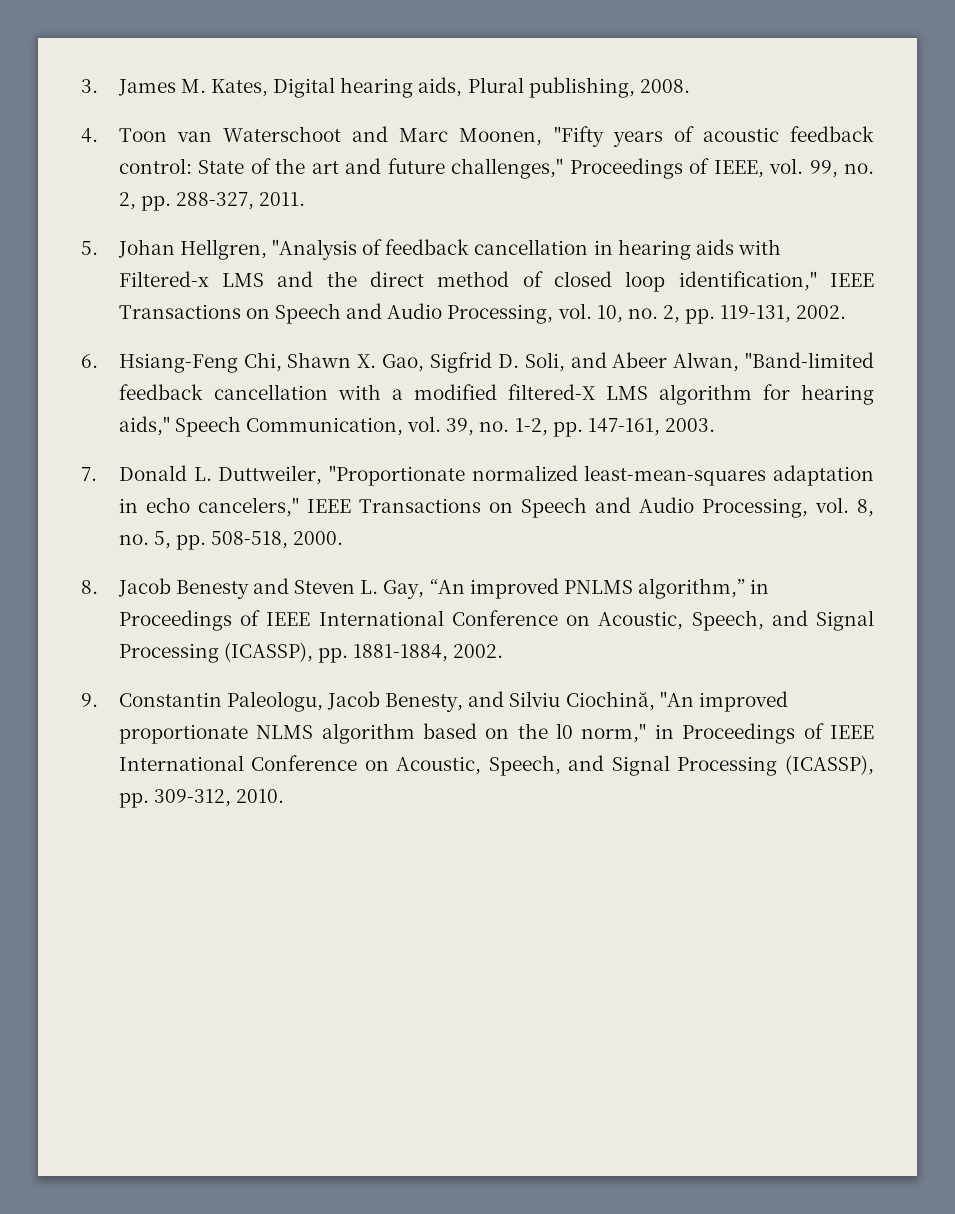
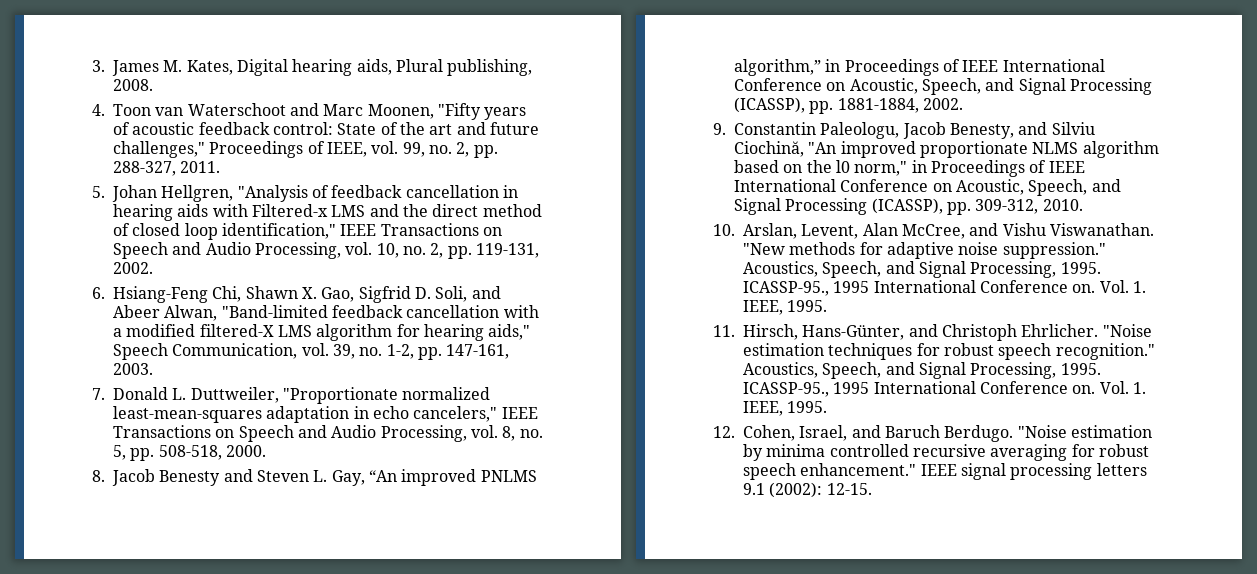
(285, 796) none -> [713,223,1154,239] [743,242,1106,259] [743,261,1101,278] [743,280,1146,296] [743,300,828,315] [713,324,1152,341] [743,343,1155,360] [743,362,1101,379] [743,381,1146,397] [743,401,828,416] [713,425,1152,442] [743,444,1149,461] [743,463,1147,480] [743,482,872,498] // 10. Arslan, Levent, Alan McCree, and Vishu Viswanathan. "New methods for adaptive noise suppression." Acoustics, Speech, and Signal Processing, 1995. ICASSP-95., 1995 International Conference on. Vol. 1. IEEE, 1995. // 11. Hirsch, Hans-Günter, and Christoph Ehrlicher. "Noise estimation techniques for robust speech recognition." Acoustics, Speech, and Signal Processing, 1995. ICASSP-95., 1995 International Conference on. Vol. 1. IEEE, 1995. // 12. Cohen, Israel, and Baruch Berdugo. "Noise estimation by minima controlled recursive averaging for robust speech enhancement." IEEE signal processing letters 9.1 (2002): 12-15.

